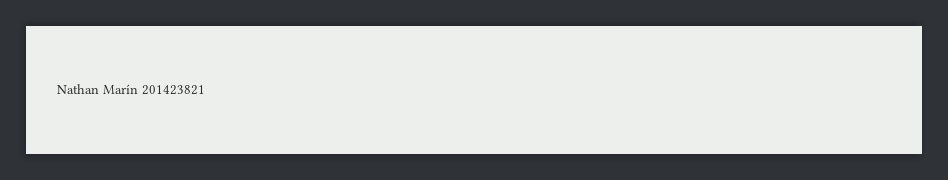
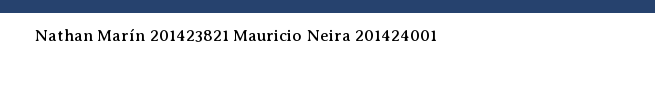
(205, 90) none -> [233,29,438,41] Mauricio Neira 201424001

